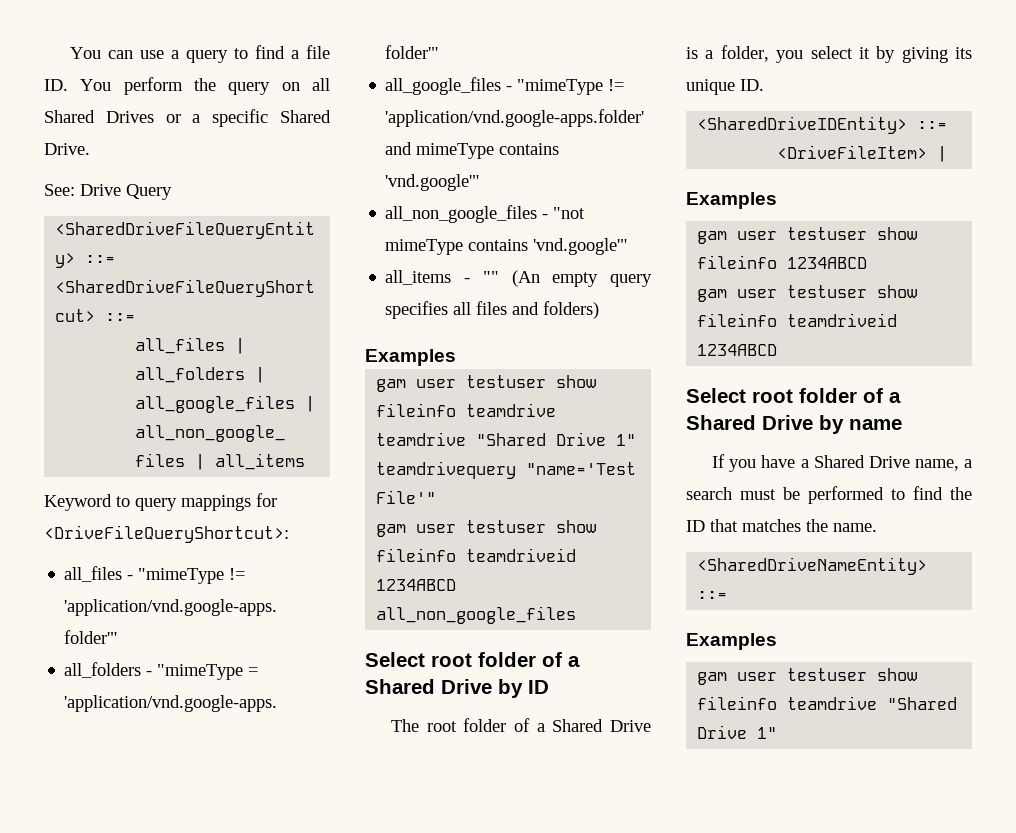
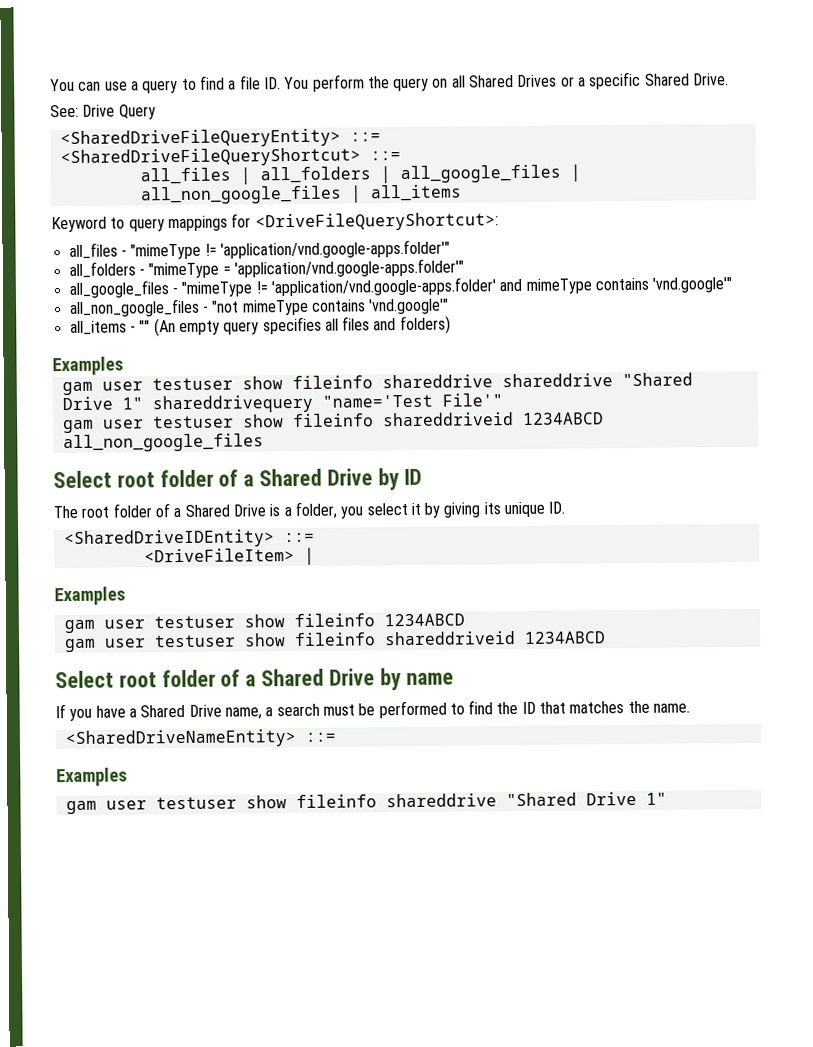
[466,403,557,417] [376,432,637,446] [376,461,517,479] teamdrive teamdrive "Shared Drive 1" teamdrivequery -> [381,372,693,389] [61,394,314,414] shareddrive shareddrive "Shared Drive 1" shareddrivequery
[466,548,577,562] teamdriveid -> [382,412,514,427] shareddriveid
[787,313,898,327] teamdriveid -> [383,631,516,646] shareddriveid
[787,696,878,710] teamdrive -> [385,793,497,808] shareddrive

